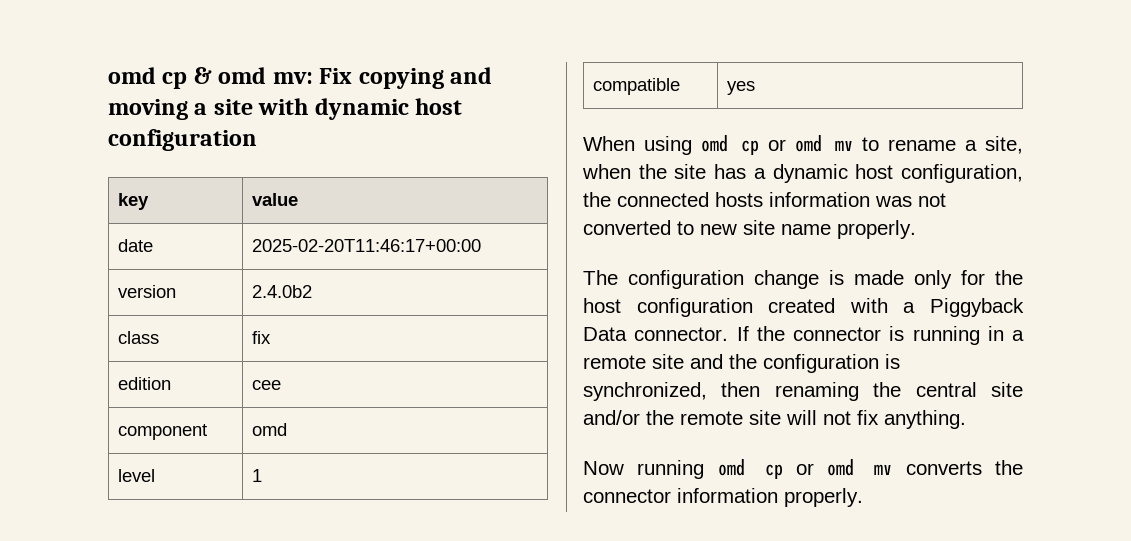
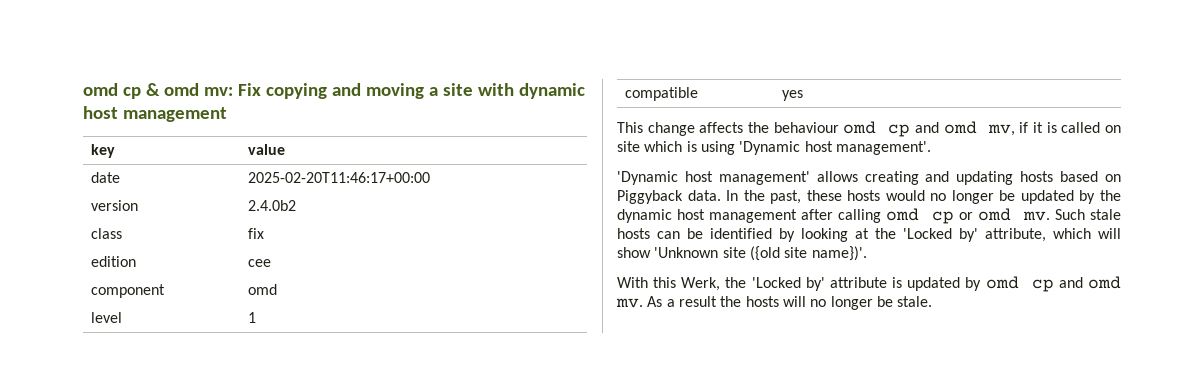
[108,129,257,151] configuration -> [122,107,227,122] management
[583,135,1024,155] [582,164,1023,183] [583,192,946,207] [583,220,916,239] [583,270,1023,289] [583,298,1024,317] [583,326,1024,345] [583,354,900,373] [583,382,1023,401] [583,410,966,429] [583,459,1023,479] [583,488,863,507] When using omd cp or omd mv to rename a site, when the site has a dynamic host configuration, the connected hosts information was not converted to new site name properly. // The configuration change is made only for the host configuration created with a Piggyback Data connector. If the connector is running in a remote site and the configuration is synchronized, then renaming the central site and/or the remote site will not fix anything. // Now running omd cp or omd mv converts the connector information properly. -> [617,121,1121,137] [617,141,931,155] [617,171,1121,185] [617,190,1121,204] [617,208,1121,224] [617,228,1121,242] [617,246,867,261] [617,276,1121,292] [616,296,933,310] This change affects the behaviour omd cp and omd mv, if it is called on site which is using 'Dynamic host management'. // 'Dynamic host management' allows creating and updating hosts based on Piggyback data. In the past, these hosts would no longer be updated by the dynamic host management after calling omd cp or omd mv. Such stale hosts can be identified by looking at the 'Locked by' attribute, which will show 'Unknown site ({old site name})'. // With this Werk, the 'Locked by' attribute is updated by omd cp and omd mv. As a result the hosts will no longer be stale.

